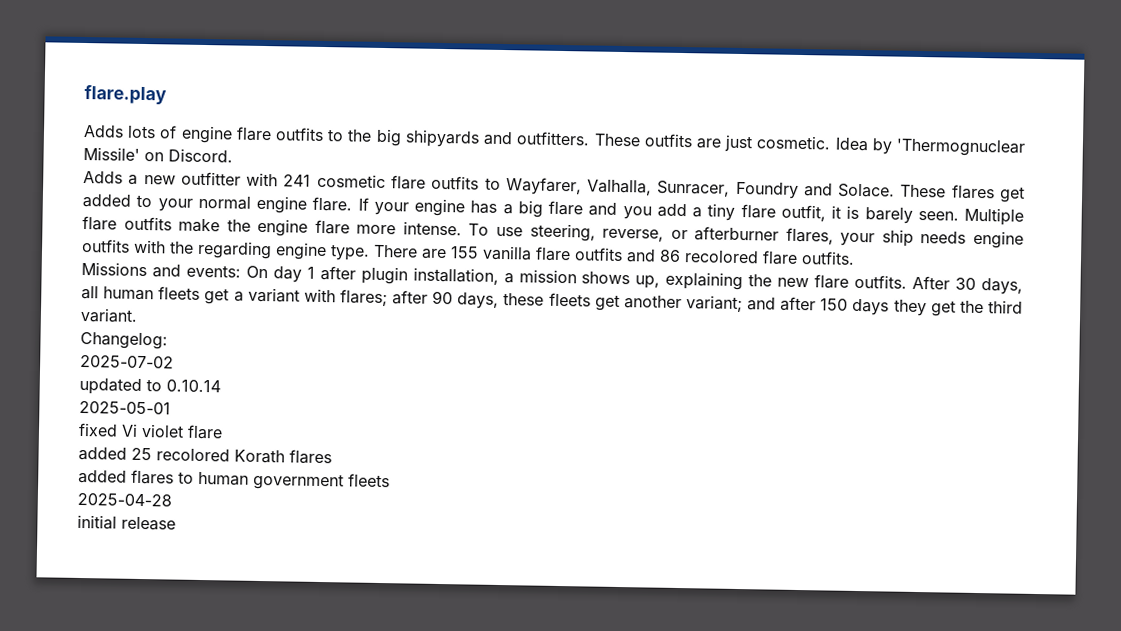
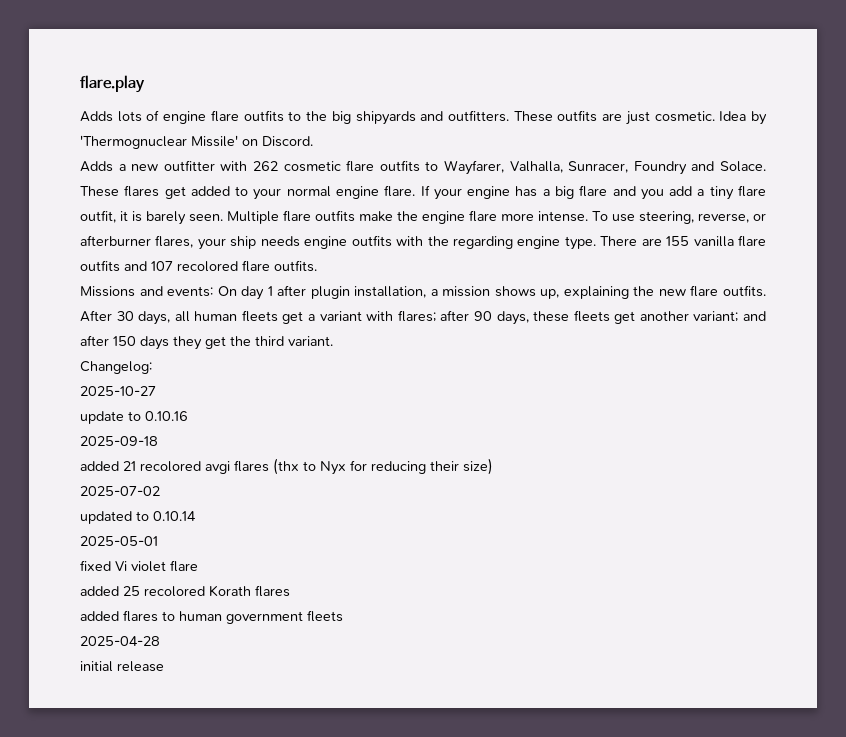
[283,174,312,187] 241 -> [253,161,278,171] 262
[659,249,681,262] 86 -> [151,261,173,271] 107
(168, 340) none -> [80,386,156,396] [80,411,188,424] [80,436,158,446] [80,458,493,475] // 2025-10-27 // update to 0.10.16 // 2025-09-18 // added 21 recolored avgi flares (thx to Nyx for reducing their size)

